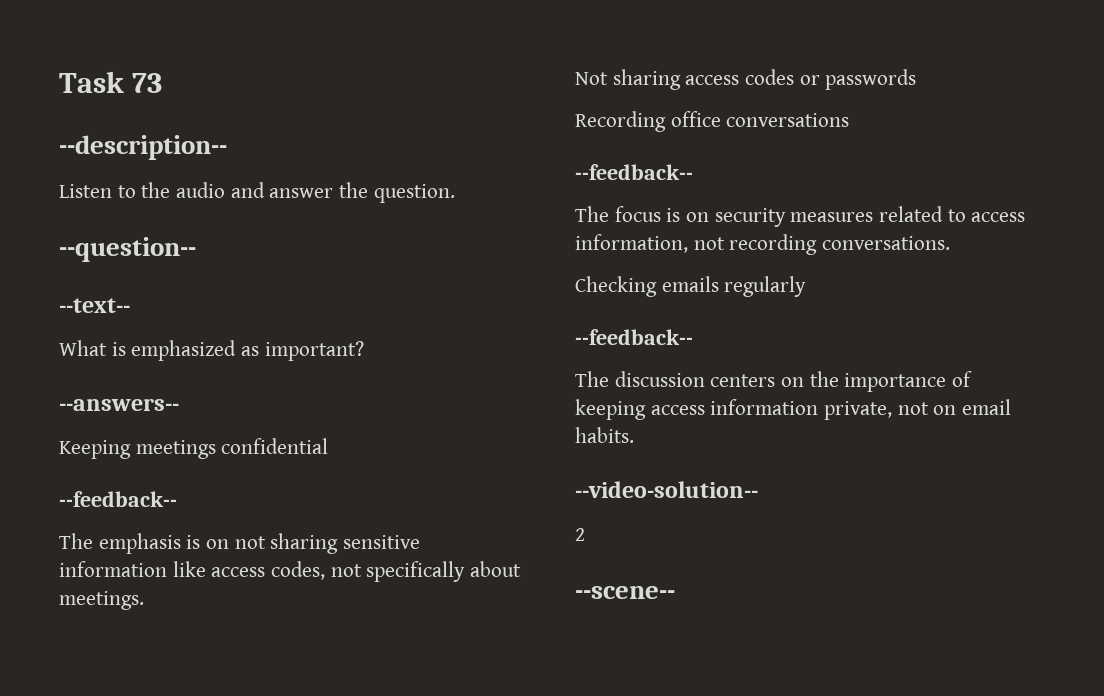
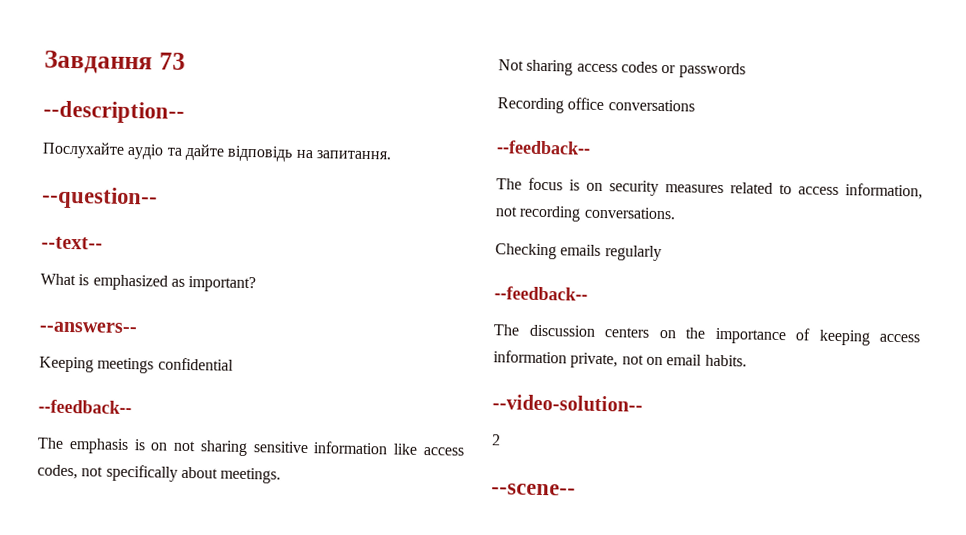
[59,71,124,93] Task -> [44,50,153,75] Завдання
[59,182,455,203] Listen to the audio and answer the question. -> [42,141,391,162] Послухайте аудіо та дайте відповідь на запитання.

